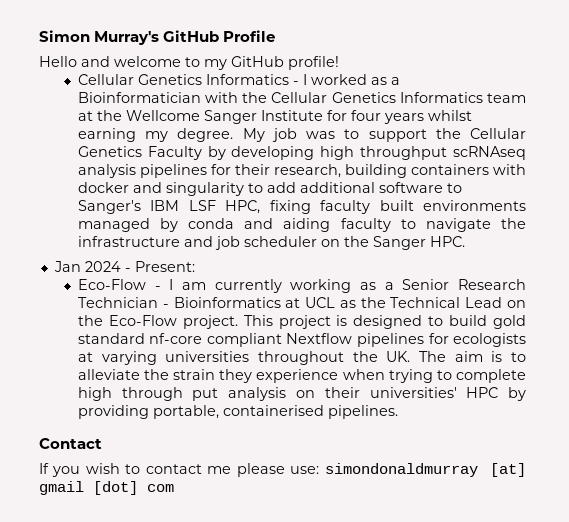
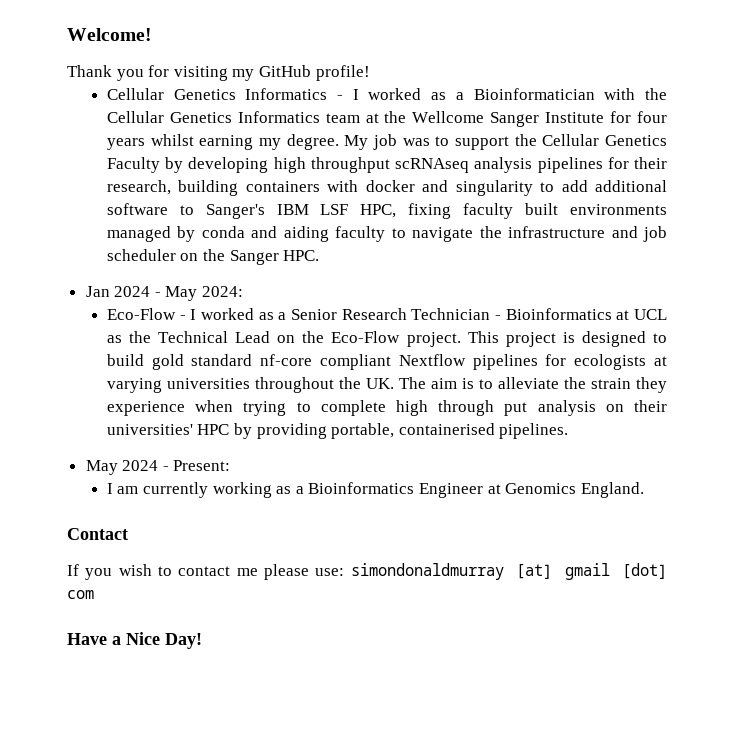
[39,30,276,45] [39,56,200,67] Simon Murray's GitHub Profile // Hello and welcome to -> [67,28,152,41] [67,65,228,81] Welcome! // Thank you for visiting
[134,261,195,272] Present: -> [165,286,244,301] May 2024:
[181,279,352,293] am currently working -> [200,308,254,320] worked
(398, 412) none -> [85,460,231,475] [106,482,644,498] // May 2024 - Present: // I am currently working as a Bioinformatics Engineer at Genomics England.
(174, 488) none -> [67,632,202,649] // Have a Nice Day!

